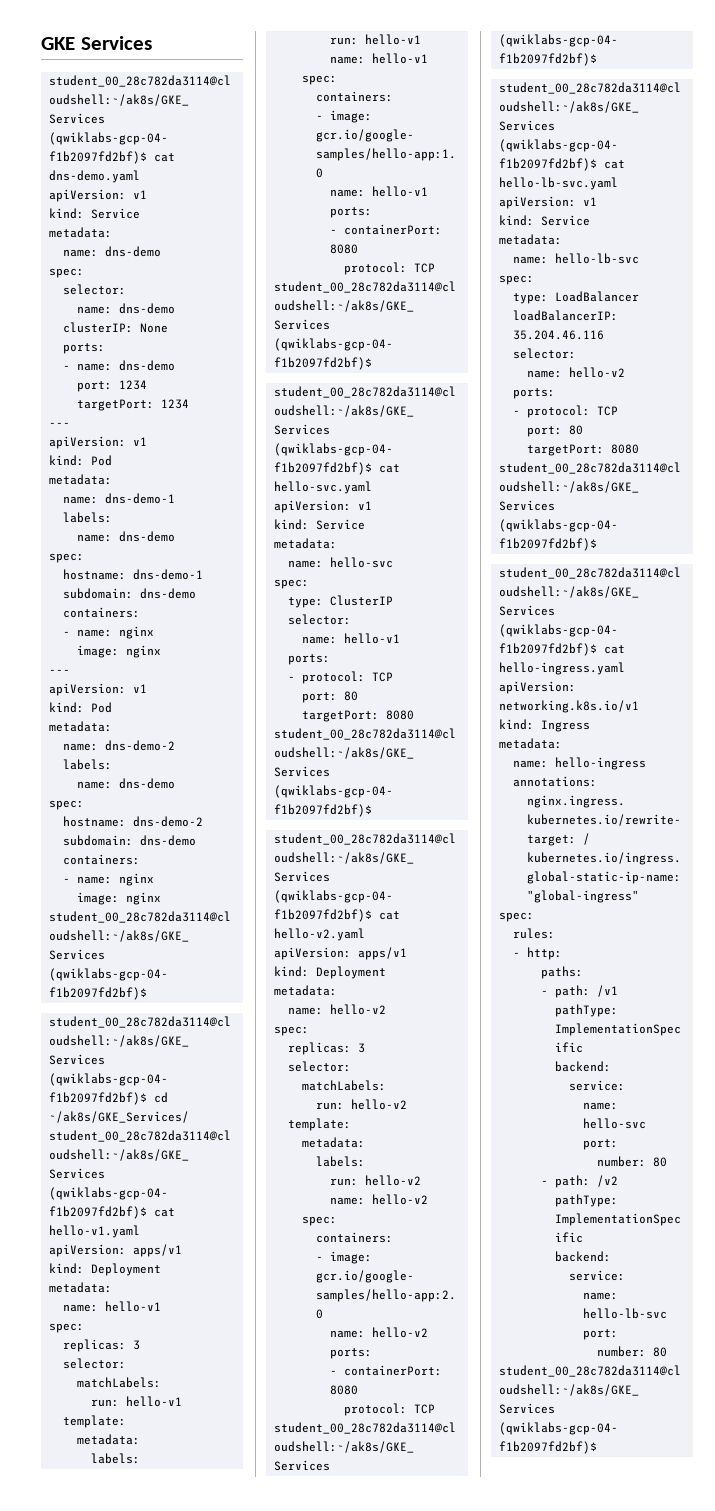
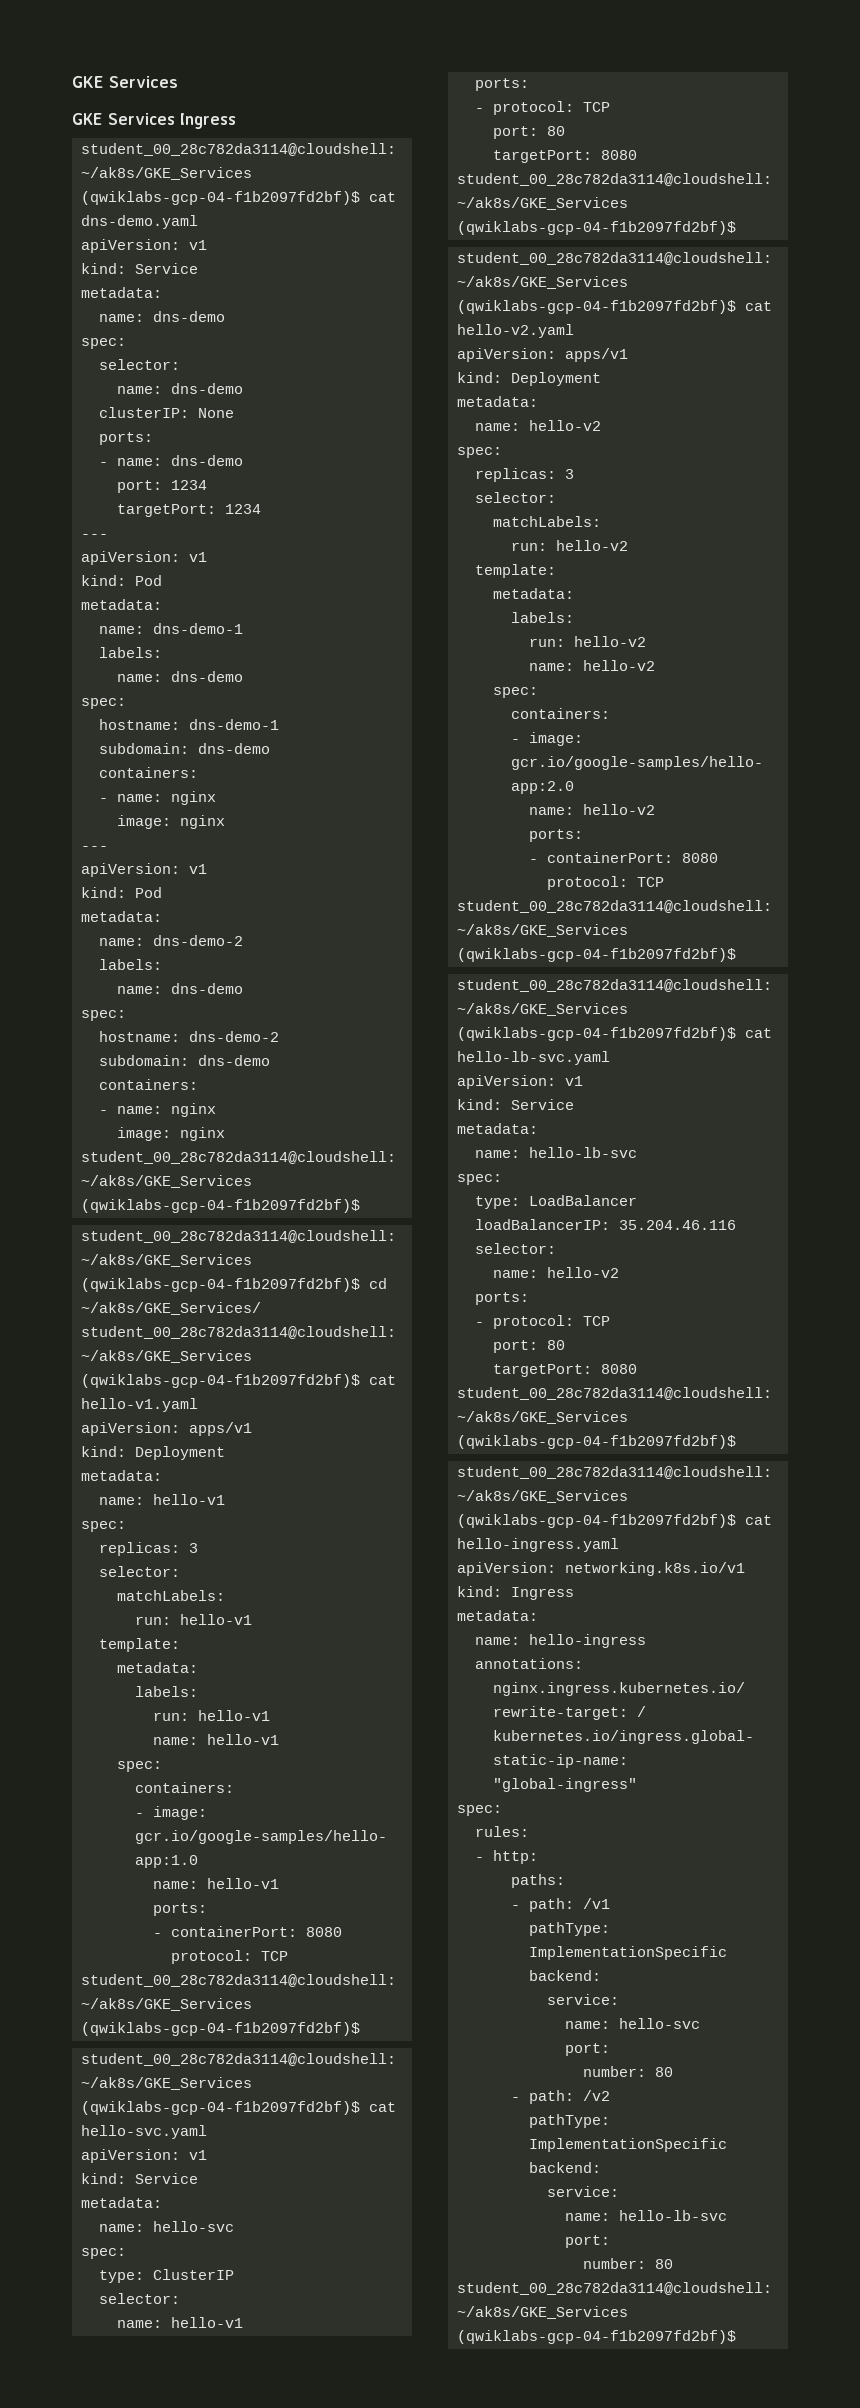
[41,36,152,50] GKE Services -> [72,76,178,88] [72,113,236,129] GKE Services // GKE Services Ingress

